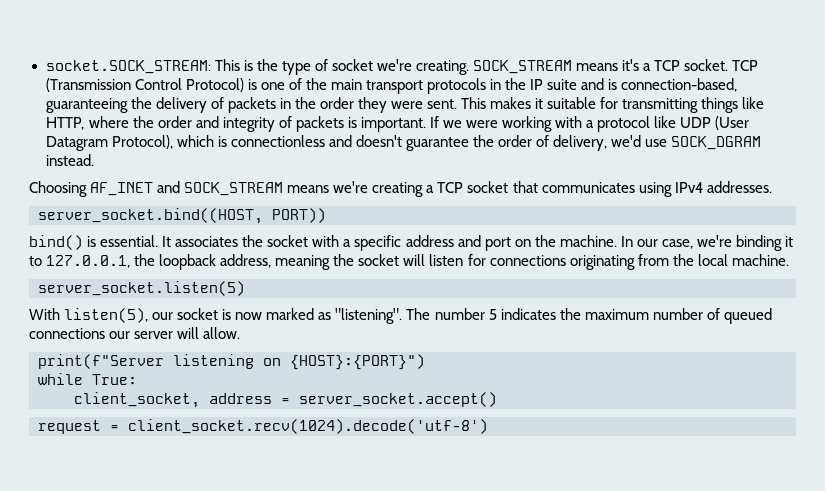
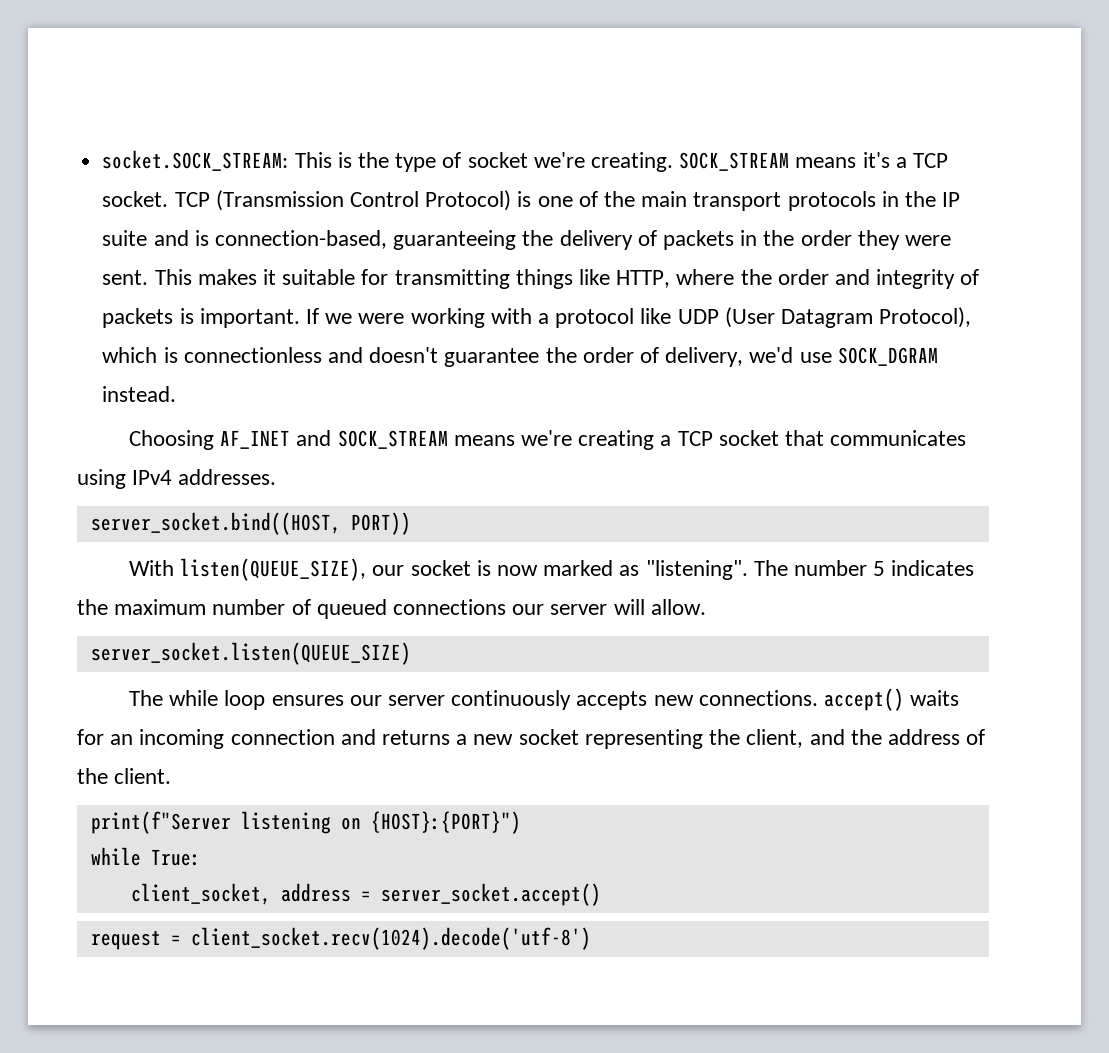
[29,235,794,251] [29,254,789,270] [38,281,245,296] // bind() is essential. It associates the socket with a specific address and port on the machine. In our case, we're binding it to 127.0.0.1, the loopback address, meaning the socket will listen for connections originating from the local machine. // server_socket.listen(5) -> (411, 523) none
[64,308,149,323] listen(5), -> [180,558,367,581] listen(QUEUE_SIZE),
(241, 333) none -> [90,642,411,665] [128,688,960,711] [77,729,986,749] [77,768,172,784] // server_socket.listen(QUEUE_SIZE) // The while loop ensures our server continuously accepts new connections. accept() waits for an incoming connection and returns a new socket representing the client, and the address of the client.

